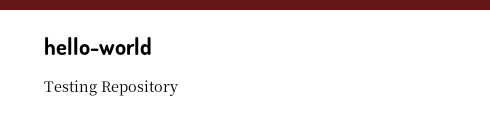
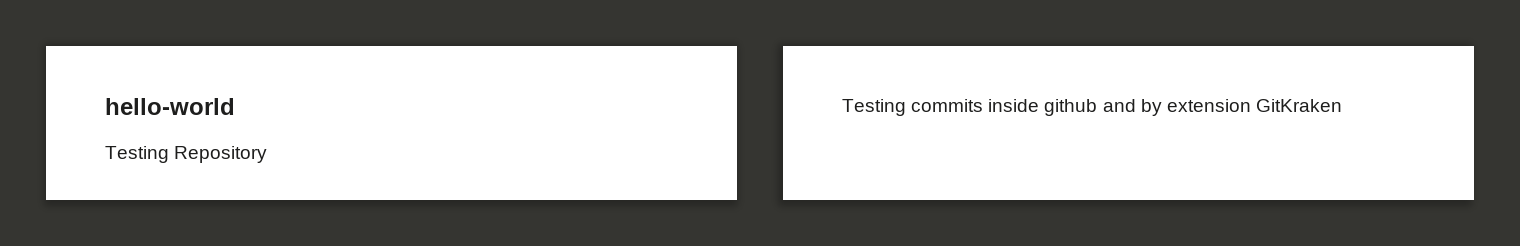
(178, 88) none -> [842,99,1342,116] // Testing commits inside github and by extension GitKraken

